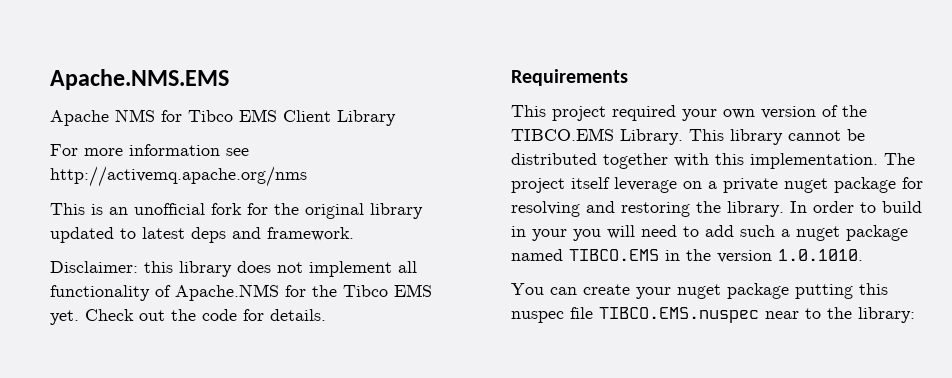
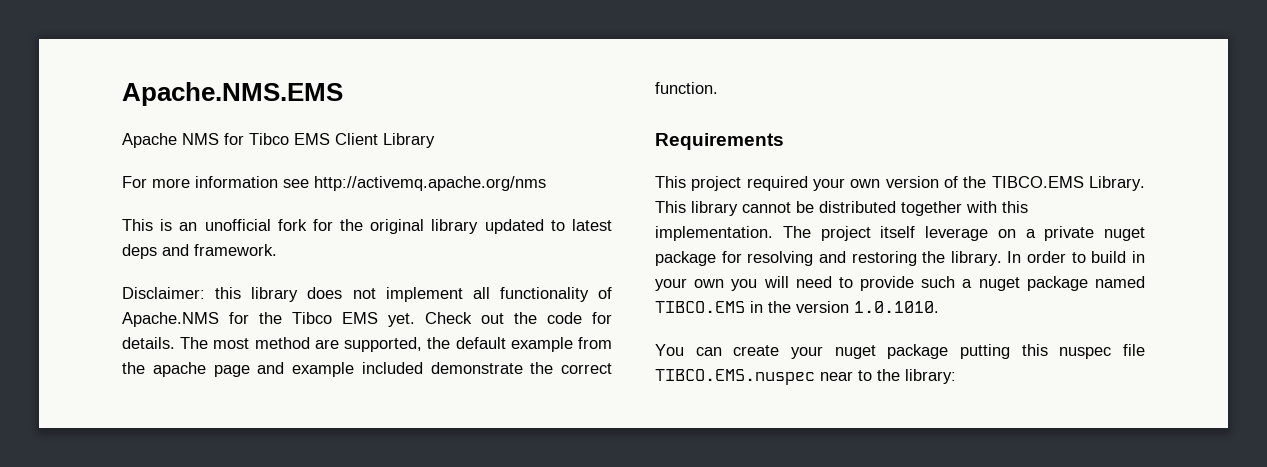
(326, 315) none -> [180,337,612,352] [122,362,612,377] [655,82,718,94] The most method are supported, the default example from the apache page and example included demonstrate the correct function.
(567, 235) none -> [694,279,725,288] own
[705,225,734,237] add -> [860,276,915,291] provide

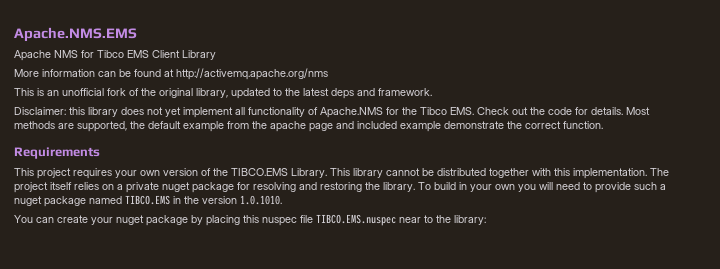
[122,176,309,188] For more information see -> [14,69,174,77] More information can be found at
[312,219,333,231] for -> [129,88,139,96] of
[431,219,479,234] library -> [196,88,228,98] library,
(565, 225) none -> [285,88,300,96] the
(376, 293) none -> [165,107,181,117] yet
[342,312,415,327] EMS yet. -> [450,107,474,115] EMS.
[180,337,310,349] The most method -> [626,107,650,115] [14,121,55,129] Most methods
[292,362,423,377] example included -> [357,121,441,132] included example
[746,176,808,191] required -> [73,168,112,179] requires
[925,226,988,241] leverage -> [74,182,99,190] relies
[1007,251,1086,263] In order to -> [418,182,431,190] To
[960,344,1010,359] putting -> [191,215,240,226] by placing

